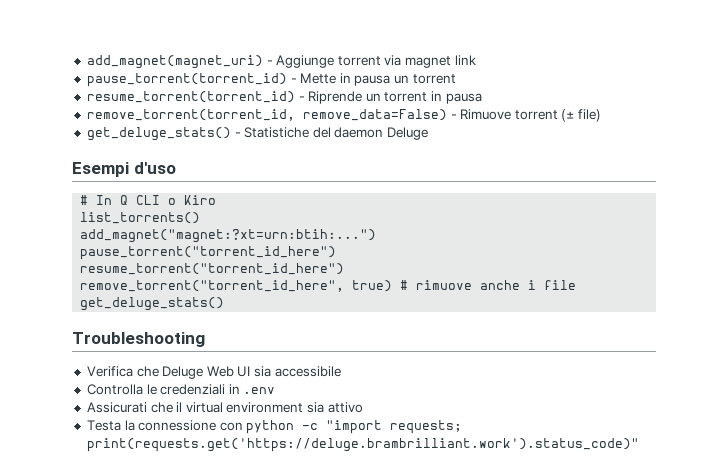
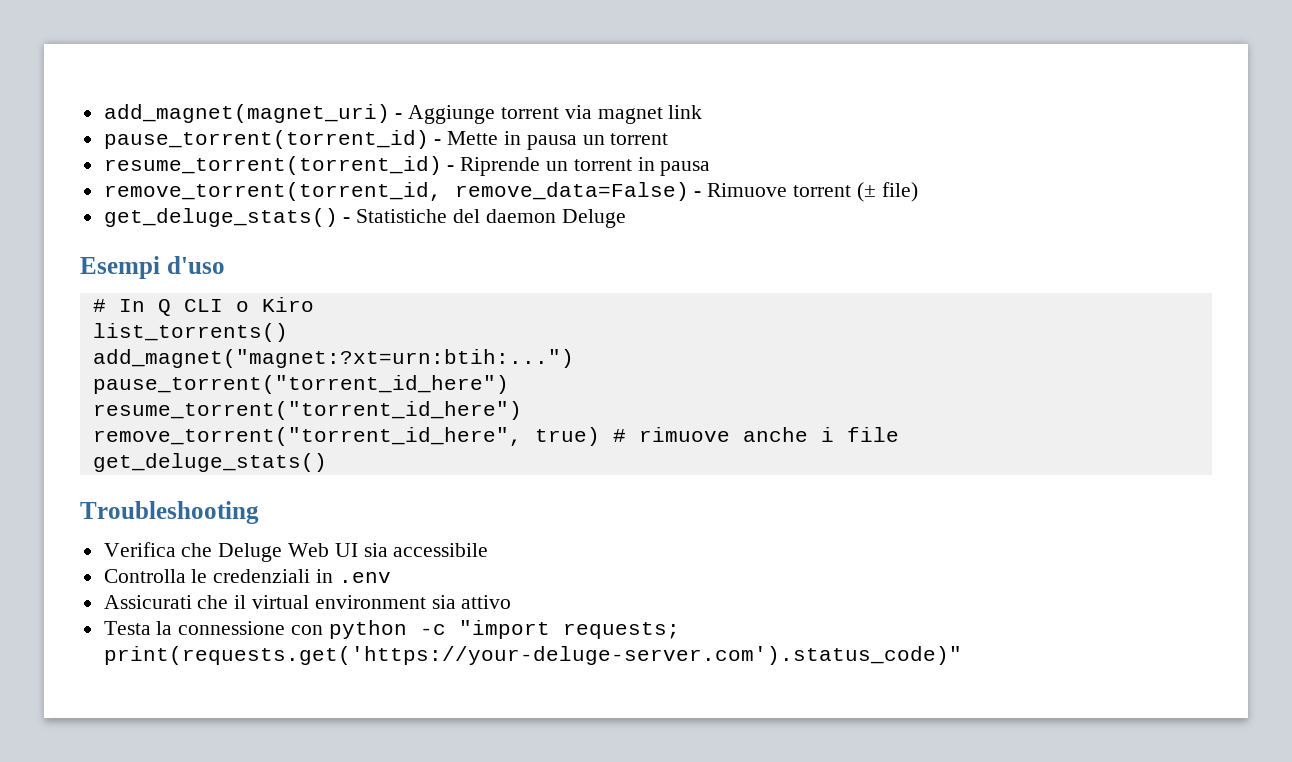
[86,438,639,452] print(requests.get('https://deluge.brambrilliant.work').status_code)" -> [103,646,962,665] print(requests.get('https://your-deluge-server.com').status_code)"

